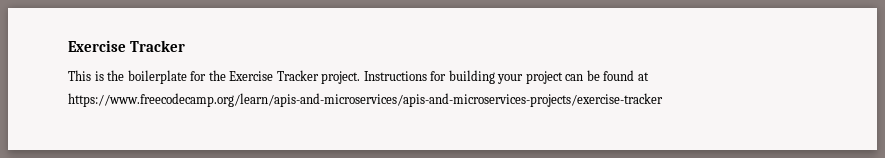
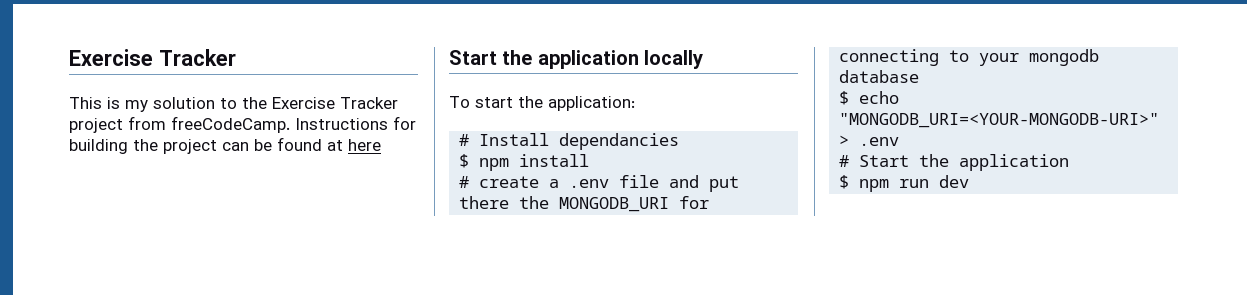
[107,70,361,84] the boilerplate for the Exercise Tracker project. -> [125,97,398,112] [69,116,290,133] my solution to the Exercise Tracker project from freeCodeCamp.
[497,74,524,84] your -> [133,139,158,151] the
[68,93,663,107] https://www.freecodecamp.org/learn/apis-and-microservices/apis-and-microservices-projects/exercise-tracker -> [348,139,381,151] [449,50,704,69] [449,96,635,111] [459,133,680,150] [459,154,590,171] [459,175,740,192] [459,196,710,212] [839,49,1100,66] [839,70,920,83] [839,91,900,105] [839,113,1160,128] [839,135,900,146] [839,154,1070,171] [839,175,970,192] here // Start the application locally // To start the application: // # Install dependancies // $ npm install // # create a .env file and put there the MONGODB_URI for connecting to your mongodb database // $ echo "MONGODB_URI=<YOUR-MONGODB-URI>" > .env // # Start the application // $ npm run dev

